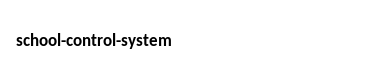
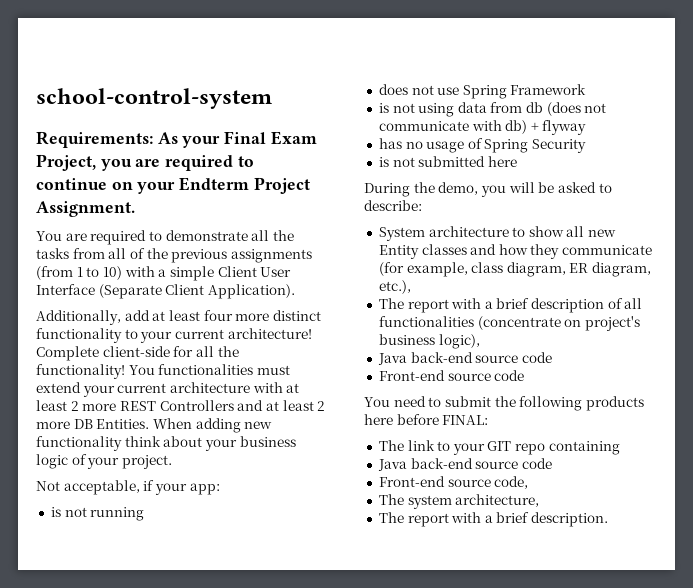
(172, 41) none -> [36,131,317,148] [36,154,254,171] [36,177,310,194] [36,201,135,217] [36,230,294,245] [36,248,312,263] [36,266,292,281] [36,284,295,299] [36,310,321,325] [36,328,312,343] [36,346,239,361] [36,364,290,379] [36,382,300,397] [36,400,326,411] [36,418,273,433] [36,436,296,451] [36,454,172,469] [36,480,220,495] [50,507,145,521] [378,84,587,99] [378,102,607,117] [378,120,587,135] [378,138,587,153] [378,156,517,167] [364,182,612,197] [364,200,422,211] [378,226,617,241] [378,244,653,259] [378,262,652,277] [378,280,411,294] [378,298,643,313] [378,316,640,331] [378,334,480,349] [377,352,552,365] [378,370,525,381] [364,396,644,411] [364,414,489,425] [378,440,620,455] [377,458,552,471] [378,476,529,489] [378,494,540,509] [378,512,609,527] // Requirements: As your Final Exam Project, you are required to continue on your Endterm Project Assignment. // You are required to demonstrate all the tasks from all of the previous assignments (from 1 to 10) with a simple Client User Interface (Separate Client Application). // Additionally, add at least four more distinct functionality to your current architecture! Complete client-side for all the functionality! You functionalities must extend your current architecture with at least 2 more REST Controllers and at least 2 more DB Entities. When adding new functionality think about your business logic of your project. // Not acceptable, if your app: // is not running // does not use Spring Framework // is not using data from db (does not communicate with db) + flyway // has no usage of Spring Security // is not submitted here // During the demo, you will be asked to describe: // System architecture to show all new Entity classes and how they communicate (for example, class diagram, ER diagram, etc.), // The report with a brief description of all functionalities (concentrate on project's business logic), // Java back-end source code // Front-end source code // You need to submit the following products here before FINAL: // The link to your GIT repo containing // Java back-end source code // Front-end source code, // The system architecture, // The report with a brief description.

